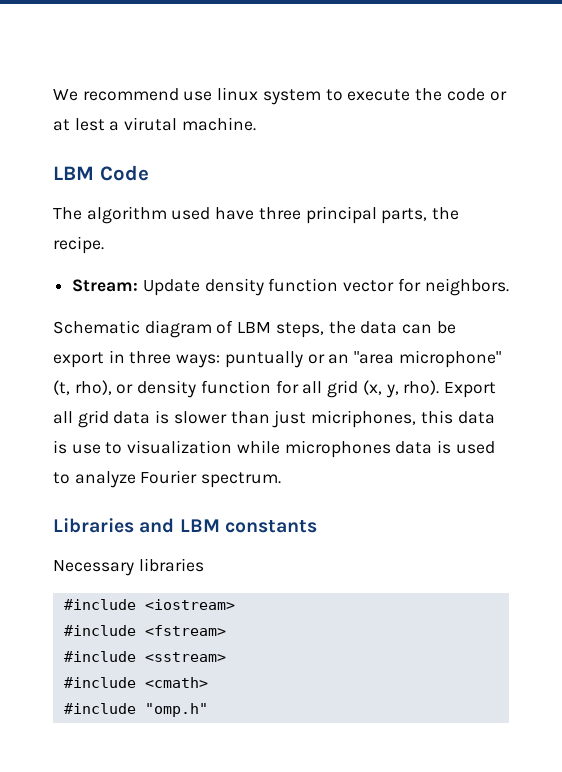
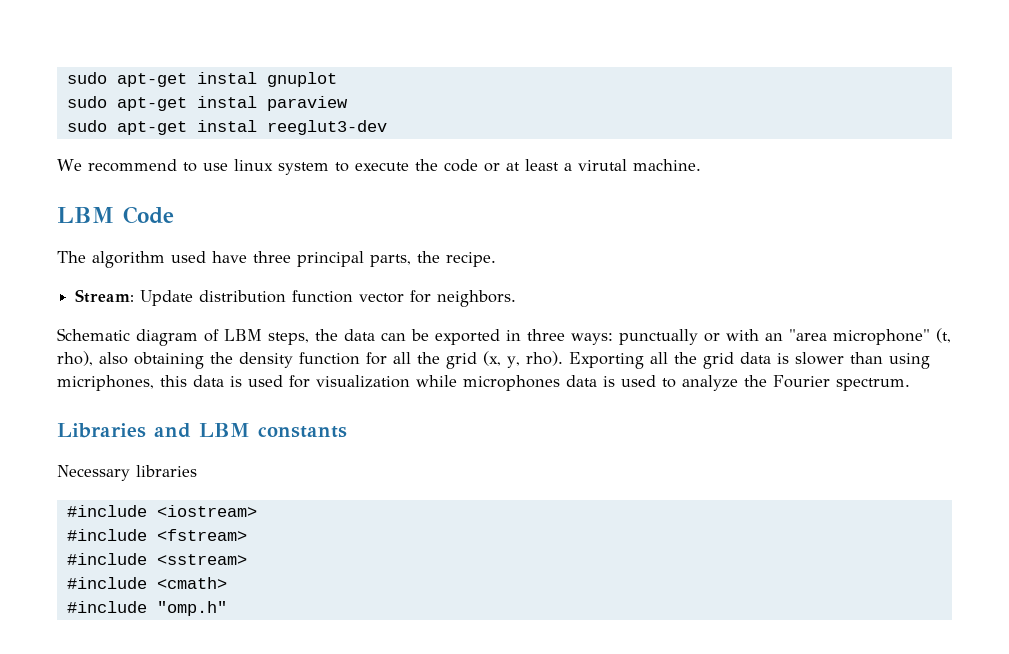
(53, 95) none -> [66,72,337,87] [66,96,348,111] [66,120,387,135] sudo apt-get instal gnuplot // sudo apt-get instal paraview // sudo apt-get instal reeglut3-dev //
(179, 94) none -> [182,162,197,172] to
[74,118,105,131] lest -> [524,159,559,171] least
[204,278,264,296] density -> [199,290,287,303] distribution
[53,352,104,368] export -> [435,329,500,345] exported
[224,351,325,368] puntually or -> [619,329,759,345] punctually or with
[116,384,134,394] or -> [99,352,233,369] also obtaining the
(323, 387) none -> [417,352,440,364] the
[443,382,496,398] [53,411,73,424] Export all -> [568,352,697,369] Exporting all the
[272,410,307,428] just -> [888,353,930,369] using
[71,442,123,454] use to -> [248,375,310,388] used for
(136, 479) none -> [744,375,767,387] the

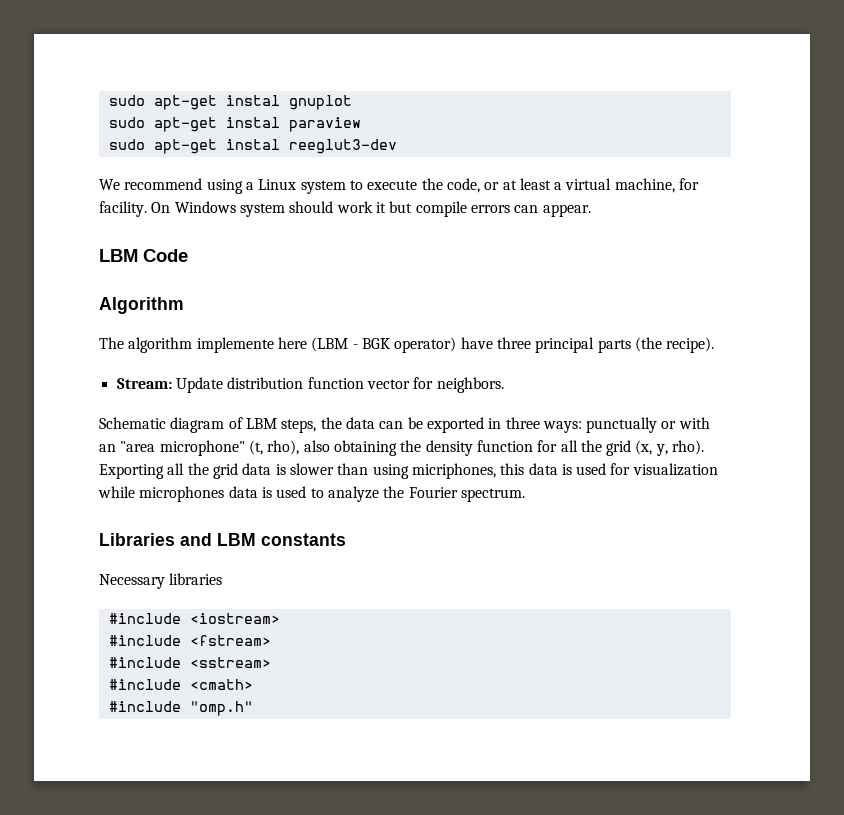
[182,159,273,172] to use linux -> [206,179,297,194] using a Linux
[443,159,478,172] code -> [446,178,480,193] code,
[577,159,701,171] virutal machine. -> [565,178,700,193] [99,201,591,217] virtual machine, for facility. On Windows system should work it but compile errors can appear.
(174, 215) none -> [99,297,184,314] // Algorithm
[171,251,496,267] used have three principal parts, the recipe. -> [196,337,715,353] implemente here (LBM - BGK operator) have three principal parts (the recipe).

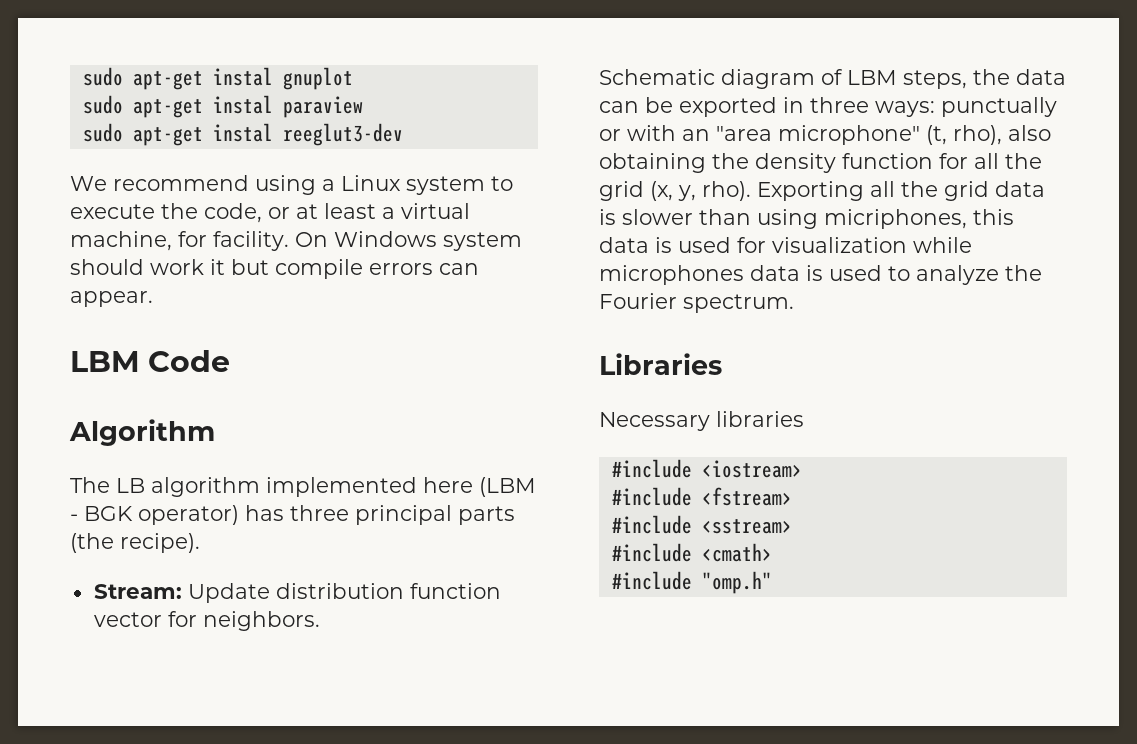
[128,337,274,353] algorithm implemente -> [116,477,417,497] LB algorithm implemented
[460,337,493,349] have -> [245,505,284,521] has
[180,533,346,546] and LBM constants -> (722, 364) none

